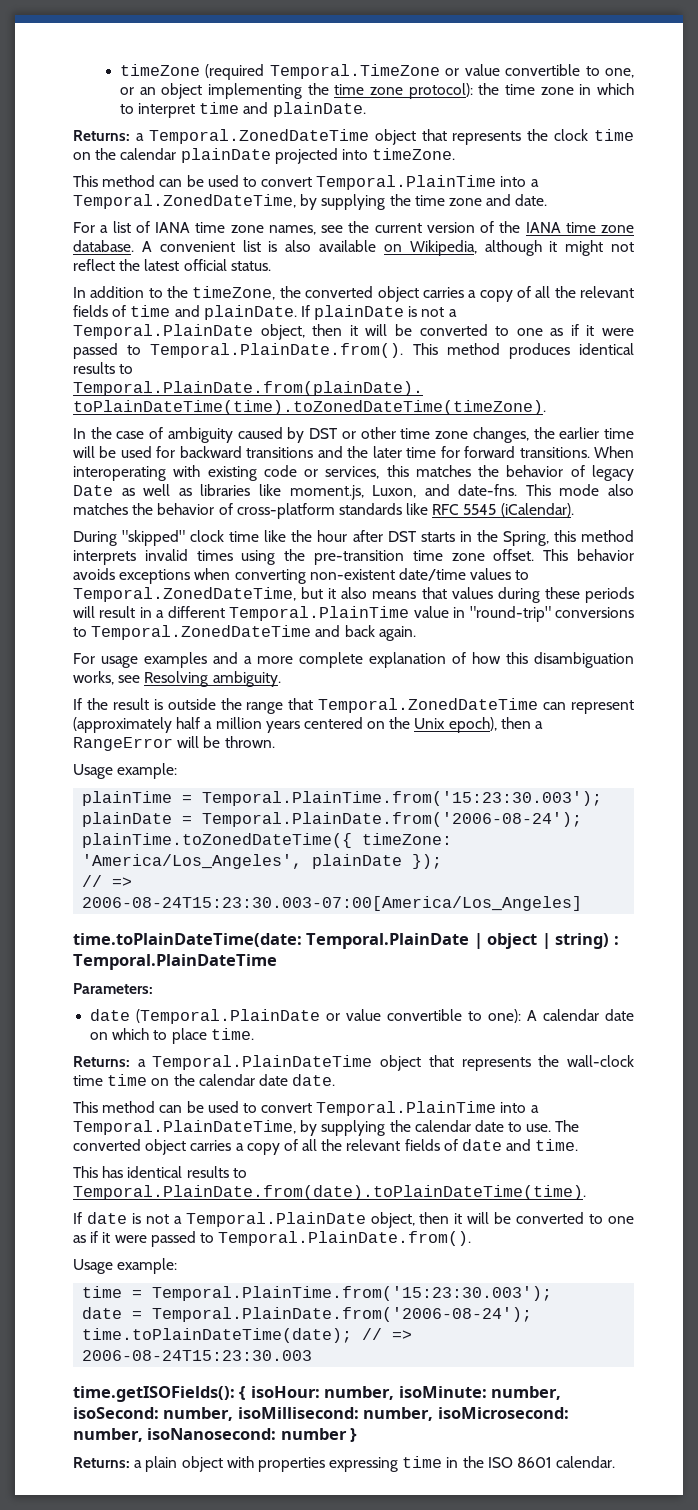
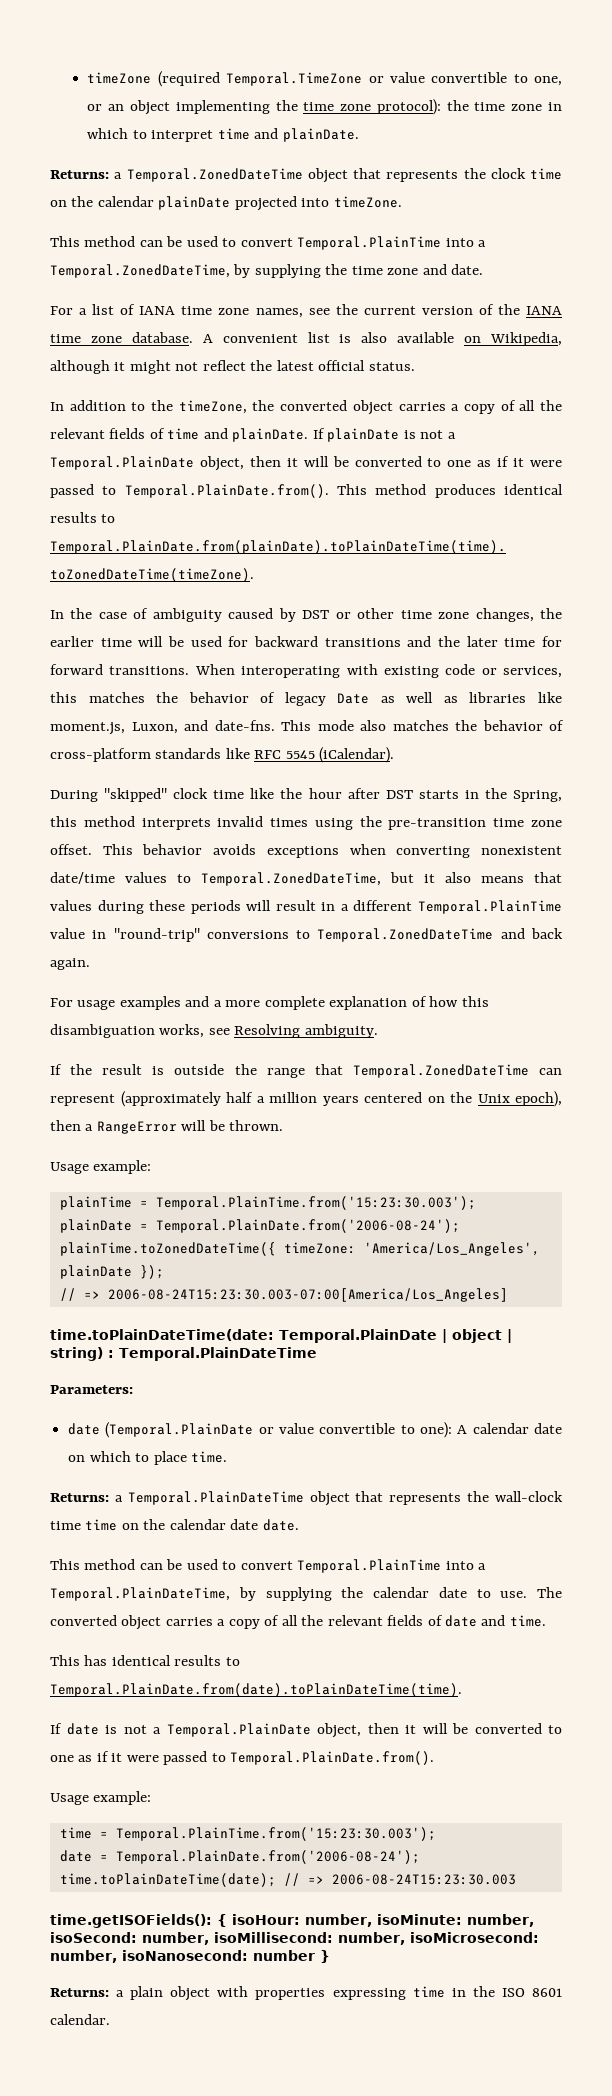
[309,569,395,580] non-existent -> [481,846,562,855] nonexistent

